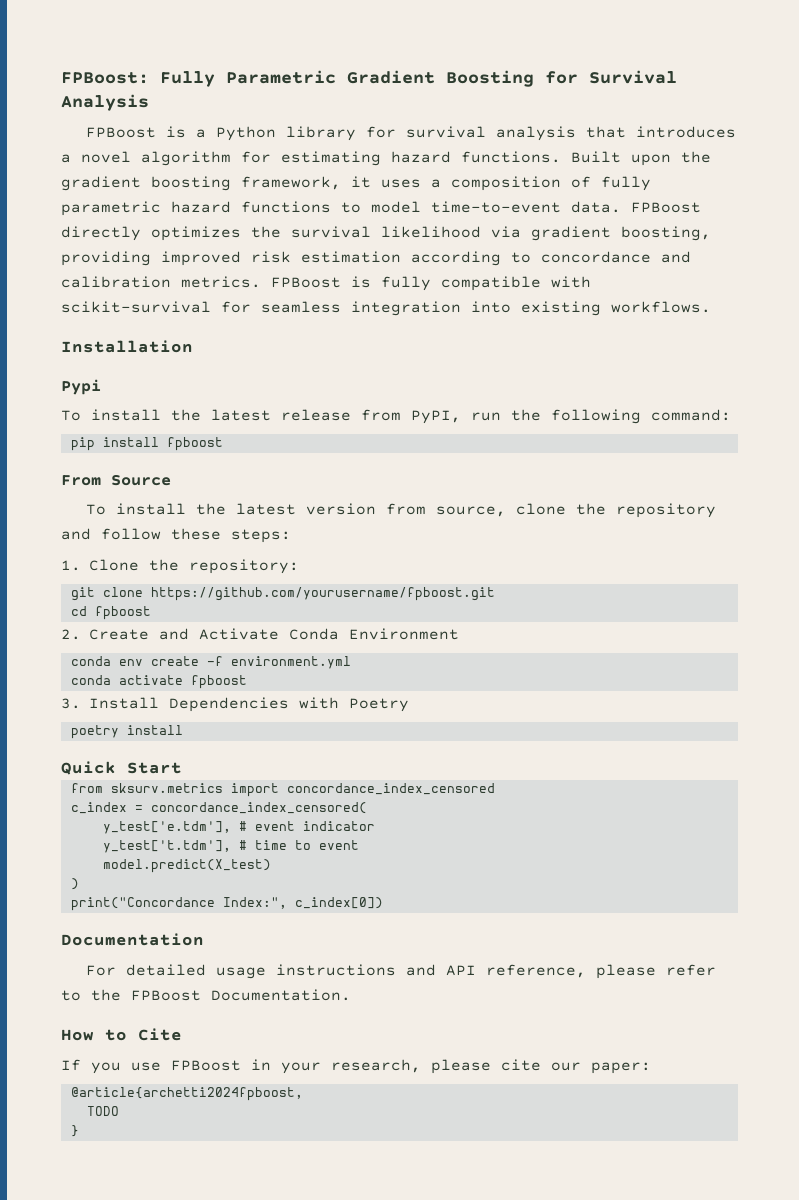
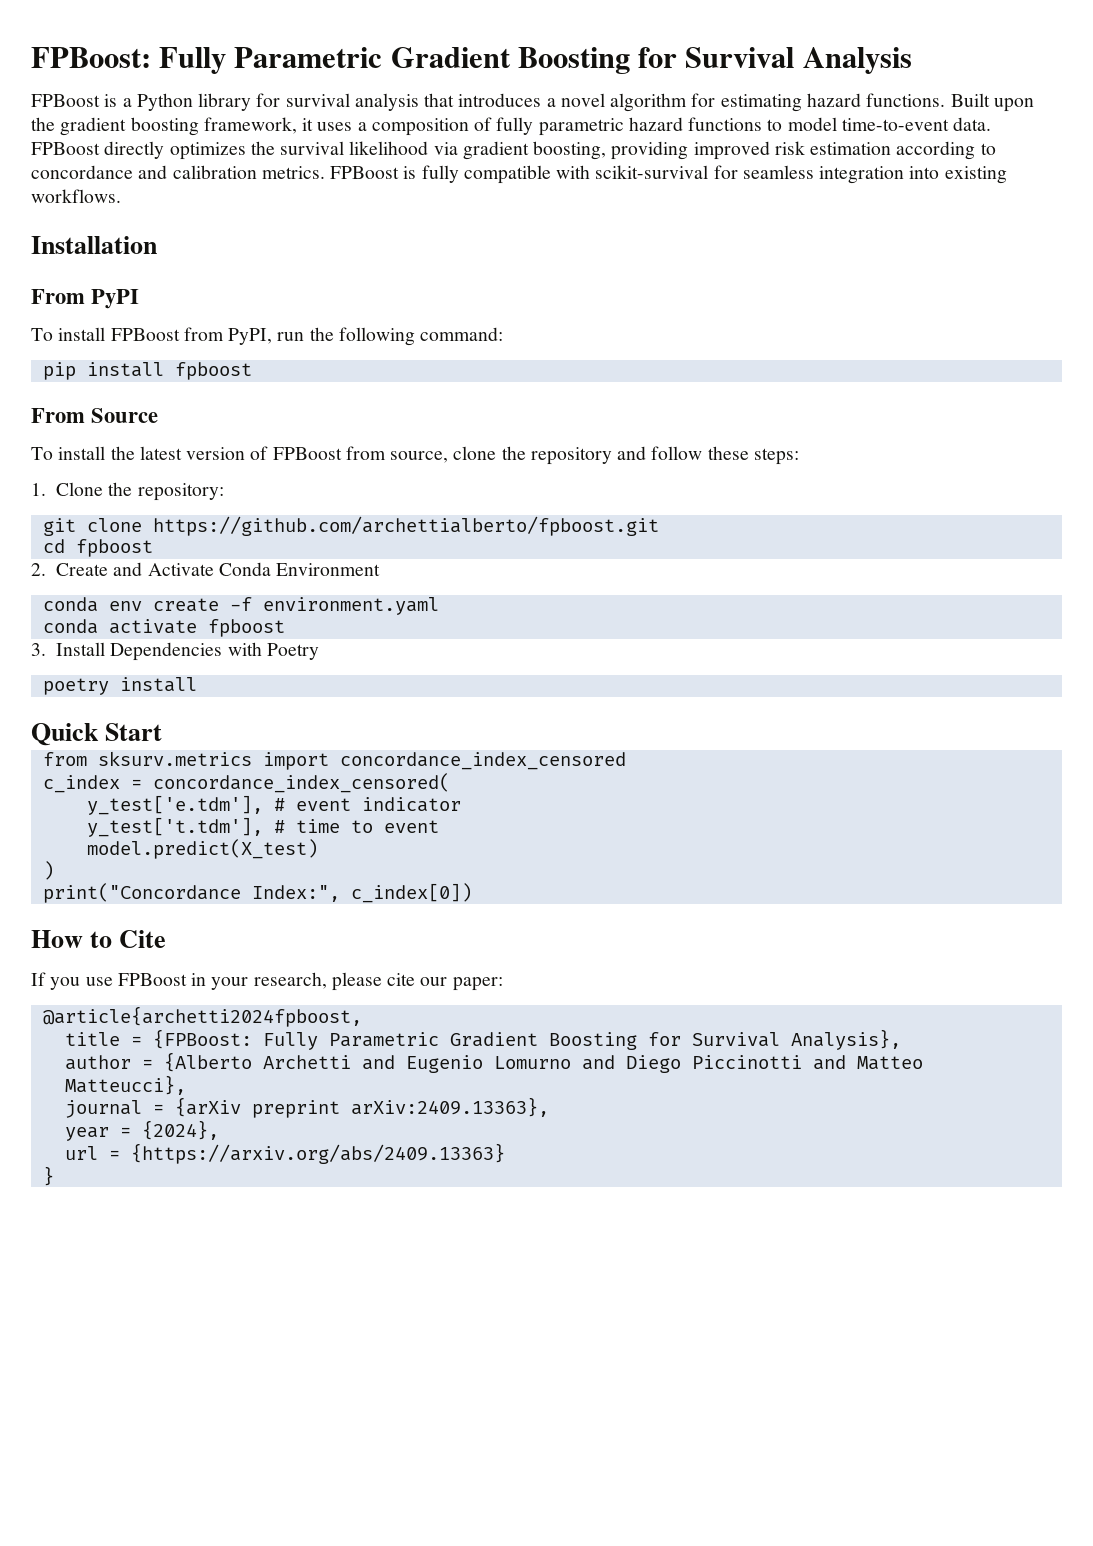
[61,379,101,395] [61,409,351,421] Pypi // To install the latest release -> [31,289,140,309] [31,327,180,341] From PyPI // To install FPBoost
(377, 509) none -> [250,446,342,460] of FPBoost
[150,587,495,601] https://github.com/yourusername/fpboost.git -> [152,516,659,536] https://github.com/archettialberto/fpboost.git
[230,656,351,669] environment.yml -> [262,597,439,615] environment.yaml
[61,933,204,946] [86,964,717,979] [61,989,351,1001] // Documentation // For detailed usage instructions and API reference, please refer to the FPBoost Documentation. -> (472, 893) none
[86,1106,119,1116] TODO -> [64,1029,901,1050] [64,1052,923,1073] [64,1075,186,1095] [64,1097,549,1118] [64,1120,219,1141] [64,1143,505,1164] title = {FPBoost: Fully Parametric Gradient Boosting for Survival Analysis}, // author = {Alberto Archetti and Eugenio Lomurno and Diego Piccinotti and Matteo Matteucci}, // journal = {arXiv preprint arXiv:2409.13363}, // year = {2024}, // url = {https://arxiv.org/abs/2409.13363}

